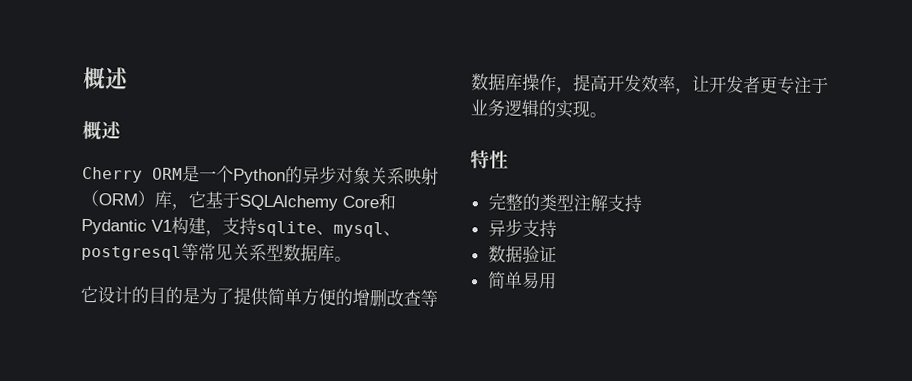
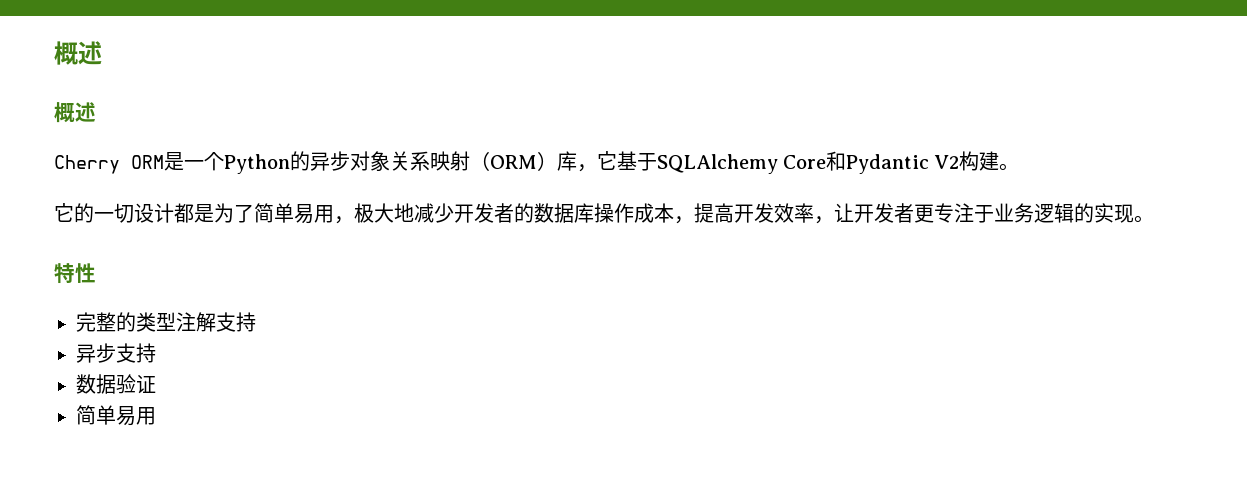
[151,216,401,238] [81,243,352,262] [80,285,438,307] V1构建，支持sqlite、mysql、postgresql等常见关系型数据库。 // 它设计的目的是为了提供简单方便的增删改查等 -> [933,151,1019,171] [54,203,534,224] V2构建。 // 它的一切设计都是为了简单易用，极大地减少开发者的
(557, 82) none -> [634,203,674,223] 成本

